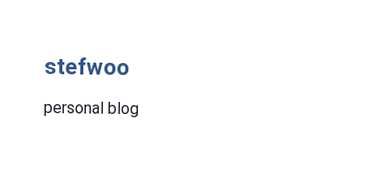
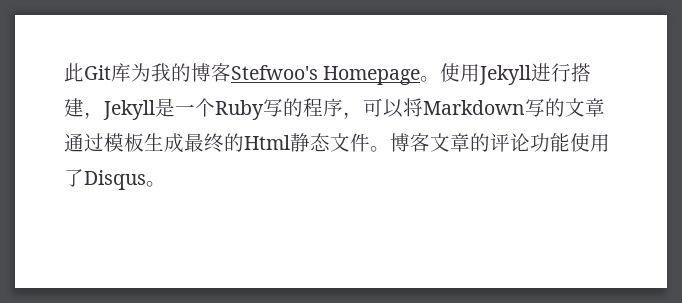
[44,56,130,76] [43,100,140,118] stefwoo // personal blog -> [64,63,592,85] [64,98,605,120] [64,133,610,153] [64,169,166,190] 此Git库为我的博客Stefwoo's Homepage。使用Jekyll进行搭建，Jekyll是一个Ruby写的程序，可以将Markdown写的文章通过模板生成最终的Html静态文件。博客文章的评论功能使用了Disqus。

